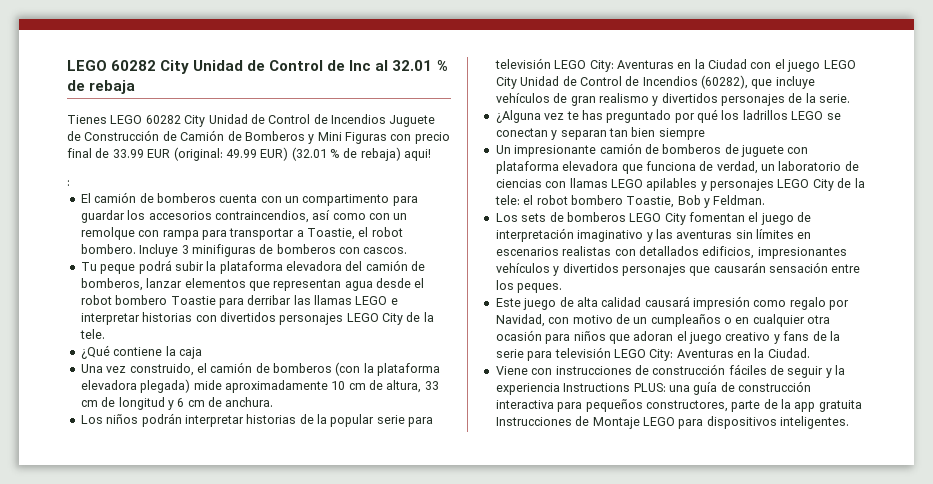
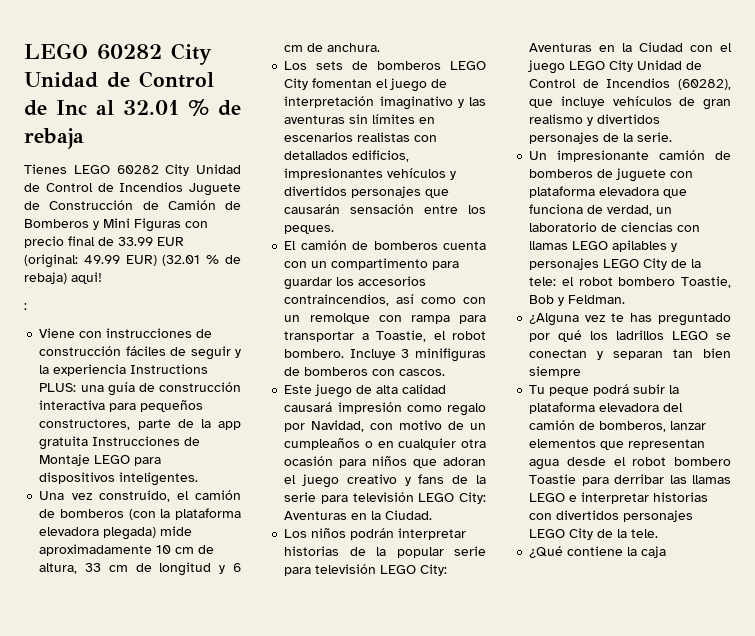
(70, 183) none -> [39,328,213,338] [39,346,242,360] [39,364,209,376] [39,382,242,396] [39,400,204,412] [39,419,242,430] [39,436,201,450] [39,454,162,466] [39,472,199,486] [39,490,242,502] [39,508,241,520] [39,526,193,540] [39,544,215,556] [39,562,241,576] [284,43,381,52] [284,61,486,70] [284,78,448,92] [284,96,486,110] [284,114,436,124] [284,132,438,142] [284,150,410,162] [284,168,457,180] [284,186,450,198] [284,204,486,214] [284,225,335,234] // Viene con instrucciones de construcción fáciles de seguir y la experiencia Instructions PLUS: una guía de construcción interactiva para pequeños constructores, parte de la app gratuita Instrucciones de Montaje LEGO para dispositivos inteligentes. // Una vez construido, el camión de bomberos (con la plataforma elevadora plegada) mide aproximadamente 10 cm de altura, 33 cm de longitud y 6 cm de anchura. // Los sets de bomberos LEGO City fomentan el juego de interpretación imaginativo y las aventuras sin límites en escenarios realistas con detallados edificios, impresionantes vehículos y divertidos personajes que causarán sensación entre los peques.
(408, 250) none -> [284,384,447,398] [284,402,486,416] [284,420,486,432] [284,438,486,450] [284,456,486,468] [284,474,486,488] [284,492,486,504] [284,510,433,520] [284,528,467,540] [284,546,486,558] [284,564,448,576] [529,42,732,52] [528,60,703,74] [529,78,731,90] [529,96,731,110] [529,114,661,126] [529,132,673,144] [529,150,731,162] [529,168,694,182] [529,186,688,198] [529,204,673,216] [529,222,701,232] [529,240,678,252] [529,258,702,270] [529,276,731,288] [529,295,626,306] [529,313,731,326] [529,330,731,342] [529,348,731,360] [529,366,582,378] // Este juego de alta calidad causará impresión como regalo por Navidad, con motivo de un cumpleaños o en cualquier otra ocasión para niños que adoran el juego creativo y fans de la serie para televisión LEGO City: Aventuras en la Ciudad. // Los niños podrán interpretar historias de la popular serie para televisión LEGO City: Aventuras en la Ciudad con el juego LEGO City Unidad de Control de Incendios (60282), que incluye vehículos de gran realismo y divertidos personajes de la serie. // Un impresionante camión de bomberos de juguete con plataforma elevadora que funciona de verdad, un laboratorio de ciencias con llamas LEGO apilables y personajes LEGO City de la tele: el robot bombero Toastie, Bob y Feldman. // ¿Alguna vez te has preguntado por qué los ladrillos LEGO se conectan y separan tan bien siempre
[80,362,441,376] [80,379,439,393] [80,397,274,410] [80,413,434,427] [494,58,856,72] [495,75,815,89] [495,93,851,106] [495,109,841,123] [495,127,705,140] [495,143,809,157] [495,161,859,174] [495,178,865,191] [494,195,766,208] [495,212,812,225] [495,228,812,242] [495,246,847,259] [495,262,861,276] [495,280,563,293] [495,296,850,310] [495,314,831,327] [495,330,840,344] [495,347,810,361] [495,364,846,378] [495,381,811,395] [495,399,862,412] [495,416,849,429] // Una vez construido, el camión de bomberos (con la plataforma elevadora plegada) mide aproximadamente 10 cm de altura, 33 cm de longitud y 6 cm de anchura. // Los niños podrán interpretar historias de la popular serie para televisión LEGO City: Aventuras en la Ciudad con el juego LEGO City Unidad de Control de Incendios (60282), que incluye vehículos de gran realismo y divertidos personajes de la serie. // ¿Alguna vez te has preguntado por qué los ladrillos LEGO se conectan y separan tan bien siempre // Un impresionante camión de bomberos de juguete con plataforma elevadora que funciona de verdad, un laboratorio de ciencias con llamas LEGO apilables y personajes LEGO City de la tele: el robot bombero Toastie, Bob y Feldman. // Los sets de bomberos LEGO City fomentan el juego de interpretación imaginativo y las aventuras sin límites en escenarios realistas con detallados edificios, impresionantes vehículos y divertidos personajes que causarán sensación entre los peques. // Este juego de alta calidad causará impresión como regalo por Navidad, con motivo de un cumpleaños o en cualquier otra ocasión para niños que adoran el juego creativo y fans de la serie para televisión LEGO City: Aventuras en la Ciudad. // Viene con instrucciones de construcción fáciles de seguir y la experiencia Instructions PLUS: una guía de construcción interactiva para pequeños constructores, parte de la app gratuita Instrucciones de Montaje LEGO para dispositivos inteligentes. -> (667, 552) none

